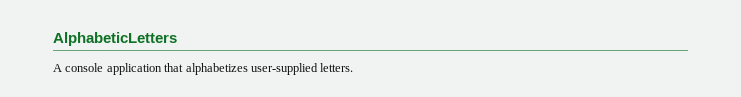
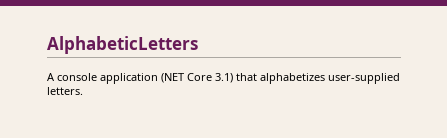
(162, 69) none -> [161,73,233,83] (NET Core 3.1)

